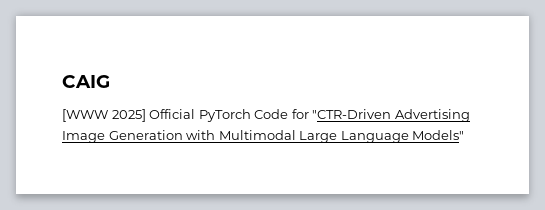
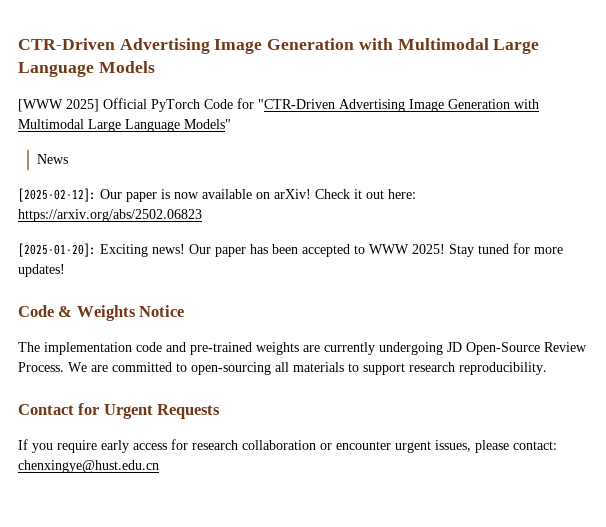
[62,75,110,88] CAIG -> [18,38,540,54] [18,61,155,77] CTR-Driven Advertising Image Generation with Multimodal Large Language Models
(465, 135) none -> [36,154,68,164] [18,188,416,202] [18,209,202,222] [18,243,563,257] [18,264,65,277] [18,305,185,321] [18,342,587,355] [18,362,547,375] [18,403,221,419] [18,439,557,453] [18,460,159,473] // News // [2025-02-12]: Our paper is now available on arXiv! Check it out here: https://arxiv.org/abs/2502.06823 // [2025-01-20]: Exciting news! Our paper has been accepted to WWW 2025! Stay tuned for more updates! // Code & Weights Notice // The implementation code and pre-trained weights are currently undergoing JD Open-Source Review Process. We are committed to open-sourcing all materials to support research reproducibility. // Contact for Urgent Requests // If you require early access for research collaboration or encounter urgent issues, please contact: chenxingye@hust.edu.cn

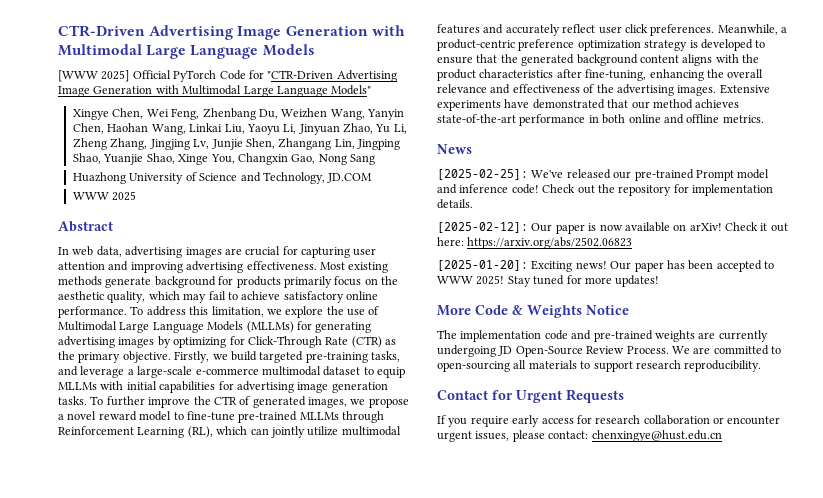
[36,154,68,164] News -> [73,108,405,120] [73,123,407,135] [73,138,401,150] [73,153,376,165] [73,172,373,184] [73,191,137,201] [58,221,113,232] [58,246,377,258] [58,261,389,273] [58,276,398,288] [58,291,378,303] [58,306,380,318] [58,321,372,333] [58,336,396,348] [58,351,400,363] [58,366,405,378] [58,381,388,393] [58,396,409,408] [58,411,384,423] [58,426,401,438] [437,24,787,36] [437,39,766,51] [437,54,759,66] [437,69,764,81] [437,84,770,96] [437,99,740,111] [437,114,764,126] [437,144,472,154] [437,169,770,181] [437,184,773,196] [437,199,473,209] Xingye Chen, Wei Feng, Zhenbang Du, Weizhen Wang, Yanyin Chen, Haohan Wang, Linkai Liu, Yaoyu Li, Jinyuan Zhao, Yu Li, Zheng Zhang, Jingjing Lv, Junjie Shen, Zhangang Lin, Jingping Shao, Yuanjie Shao, Xinge You, Changxin Gao, Nong Sang // Huazhong University of Science and Technology, JD.COM // WWW 2025 // Abstract // In web data, advertising images are crucial for capturing user attention and improving advertising effectiveness. Most existing methods generate background for products primarily focus on the aesthetic quality, which may fail to achieve satisfactory online performance. To address this limitation, we explore the use of Multimodal Large Language Models (MLLMs) for generating advertising images by optimizing for Click-Through Rate (CTR) as the primary objective. Firstly, we build targeted pre-training tasks, and leverage a large-scale e-commerce multimodal dataset to equip MLLMs with initial capabilities for advertising image generation tasks. To further improve the CTR of generated images, we propose a novel reward model to fine-tune pre-trained MLLMs through Reinforcement Learning (RL), which can jointly utilize multimodal features and accurately reflect user click preferences. Meanwhile, a product-centric preference optimization strategy is developed to ensure that the generated background content aligns with the product characteristics after fine-tuning, enhancing the overall relevance and effectiveness of the advertising images. Extensive experiments have demonstrated that our method achieves state-of-the-art performance in both online and offline metrics. // News // [2025-02-25]: We've released our pre-trained Prompt model and inference code! Check out the repository for implementation details.
(65, 270) none -> [437,305,471,316] More

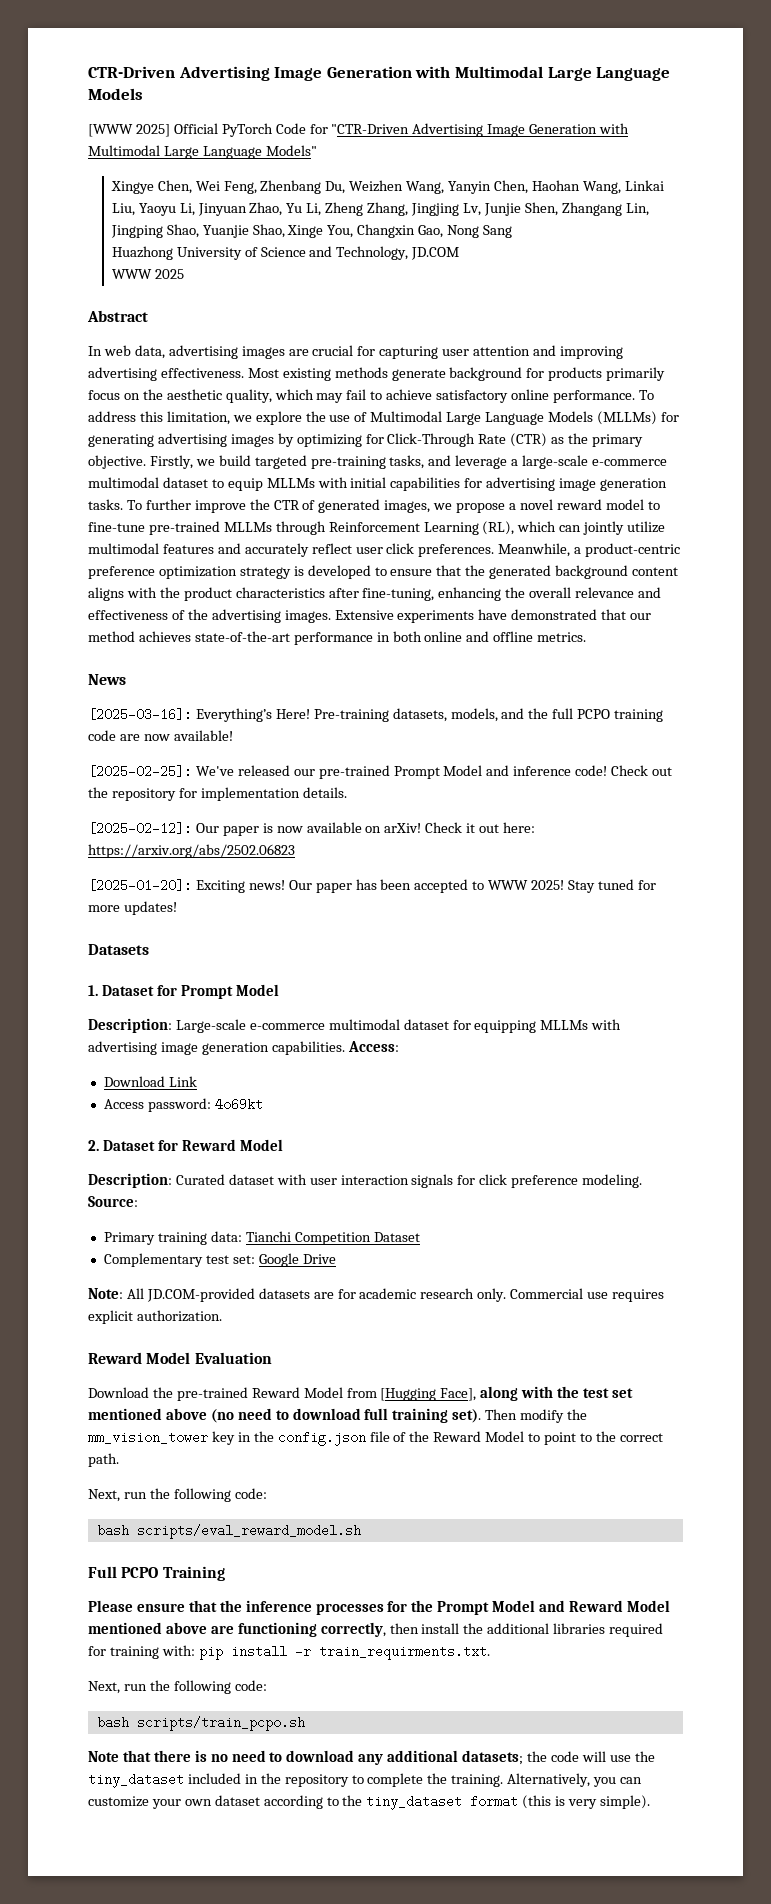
(472, 149) none -> [88,708,664,722] [88,730,233,741] // [2025-03-16]: Everything’s Here! Pre-training datasets, models, and the full PCPO training code are now available!
[737,169,770,179] model -> [443,765,483,776] Model
[437,305,629,318] [437,330,768,342] [437,345,781,357] [437,360,762,372] [437,389,624,403] [437,415,781,427] [437,430,722,442] More Code & Weights Notice // The implementation code and pre-trained weights are currently undergoing JD Open-Source Review Process. We are committed to open-sourcing all materials to support research reproducibility. // Contact for Urgent Requests // If you require early access for research collaboration or encounter urgent issues, please contact: chenxingye@hust.edu.cn -> [88,944,149,955] [88,984,280,999] [88,1018,622,1033] [88,1041,399,1055] [103,1076,197,1087] [103,1098,263,1112] [88,1139,284,1151] [88,1173,643,1188] [88,1196,138,1207] [103,1231,420,1245] [103,1253,336,1267] [88,1288,665,1302] [88,1310,222,1324] [88,1352,272,1364] [88,1386,633,1401] [88,1408,588,1423] [88,1431,663,1446] [88,1453,119,1467] [88,1488,267,1502] [96,1524,361,1539] [88,1566,225,1581] [88,1600,670,1615] [88,1622,664,1637] [88,1645,490,1660] [88,1680,267,1694] [96,1716,305,1731] [88,1750,655,1765] [88,1773,643,1788] [88,1795,651,1810] Datasets // 1. Dataset for Prompt Model // Description: Large-scale e-commerce multimodal dataset for equipping MLLMs with advertising image generation capabilities. Access: // Download Link // Access password: 4o69kt // 2. Dataset for Reward Model // Description: Curated dataset with user interaction signals for click preference modeling. Source: // Primary training data: Tianchi Competition Dataset // Complementary test set: Google Drive // Note: All JD.COM-provided datasets are for academic research only. Commercial use requires explicit authorization. // Reward Model Evaluation // Download the pre-trained Reward Model from [Hugging Face], along with the test set mentioned above (no need to download full training set). Then modify the mm_vision_tower key in the config.json file of the Reward Model to point to the correct path. // Next, run the following code: // bash scripts/eval_reward_model.sh // Full PCPO Training // Please ensure that the inference processes for the Prompt Model and Reward Model mentioned above are functioning correctly, then install the additional libraries required for training with: pip install -r train_requirments.txt. // Next, run the following code: // bash scripts/train_pcpo.sh // Note that there is no need to download any additional datasets; the code will use the tiny_dataset included in the repository to complete the training. Alternatively, you can customize your own dataset according to the tiny_dataset format (this is very simple).

